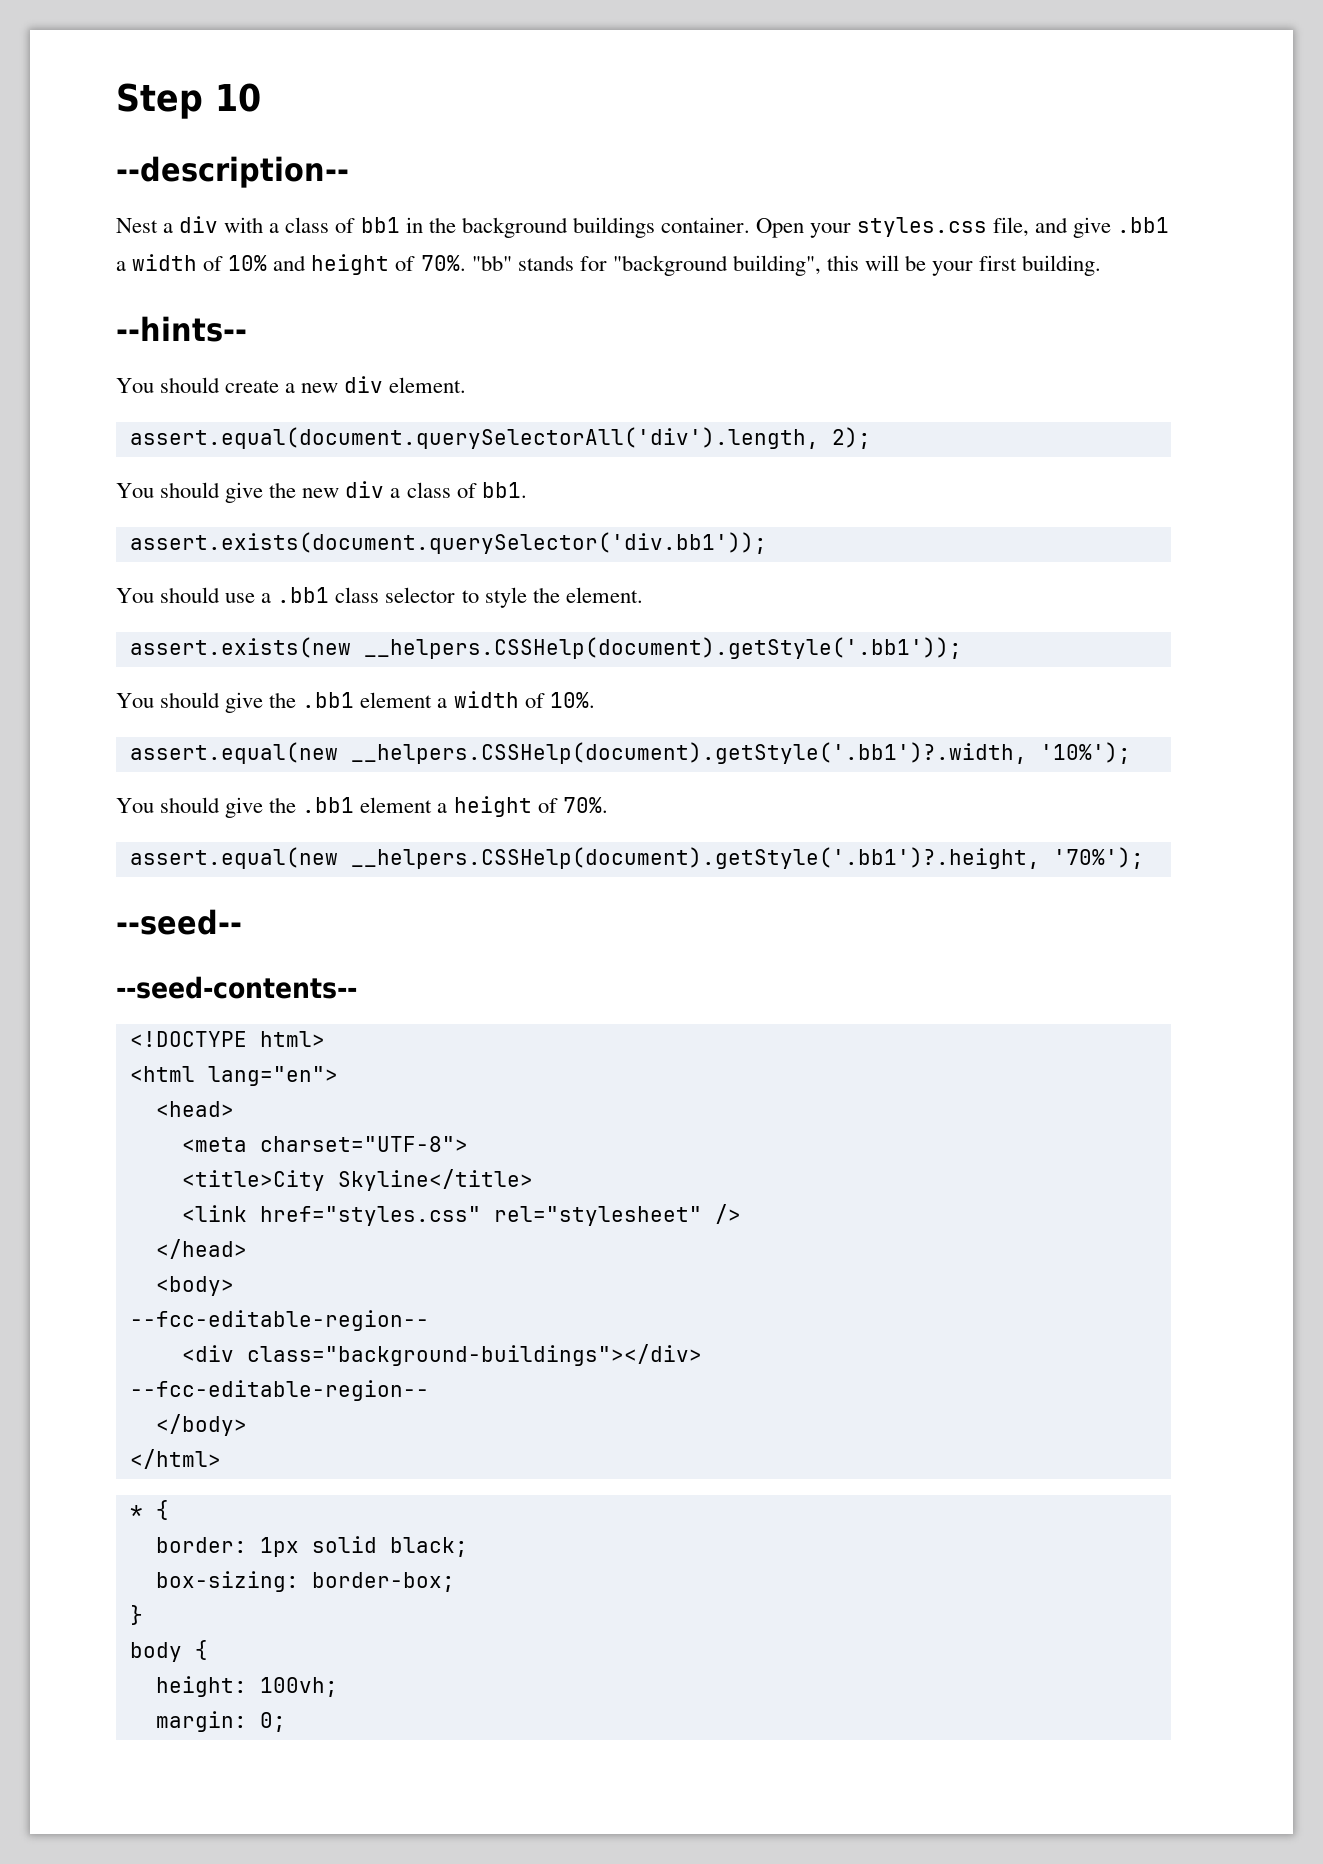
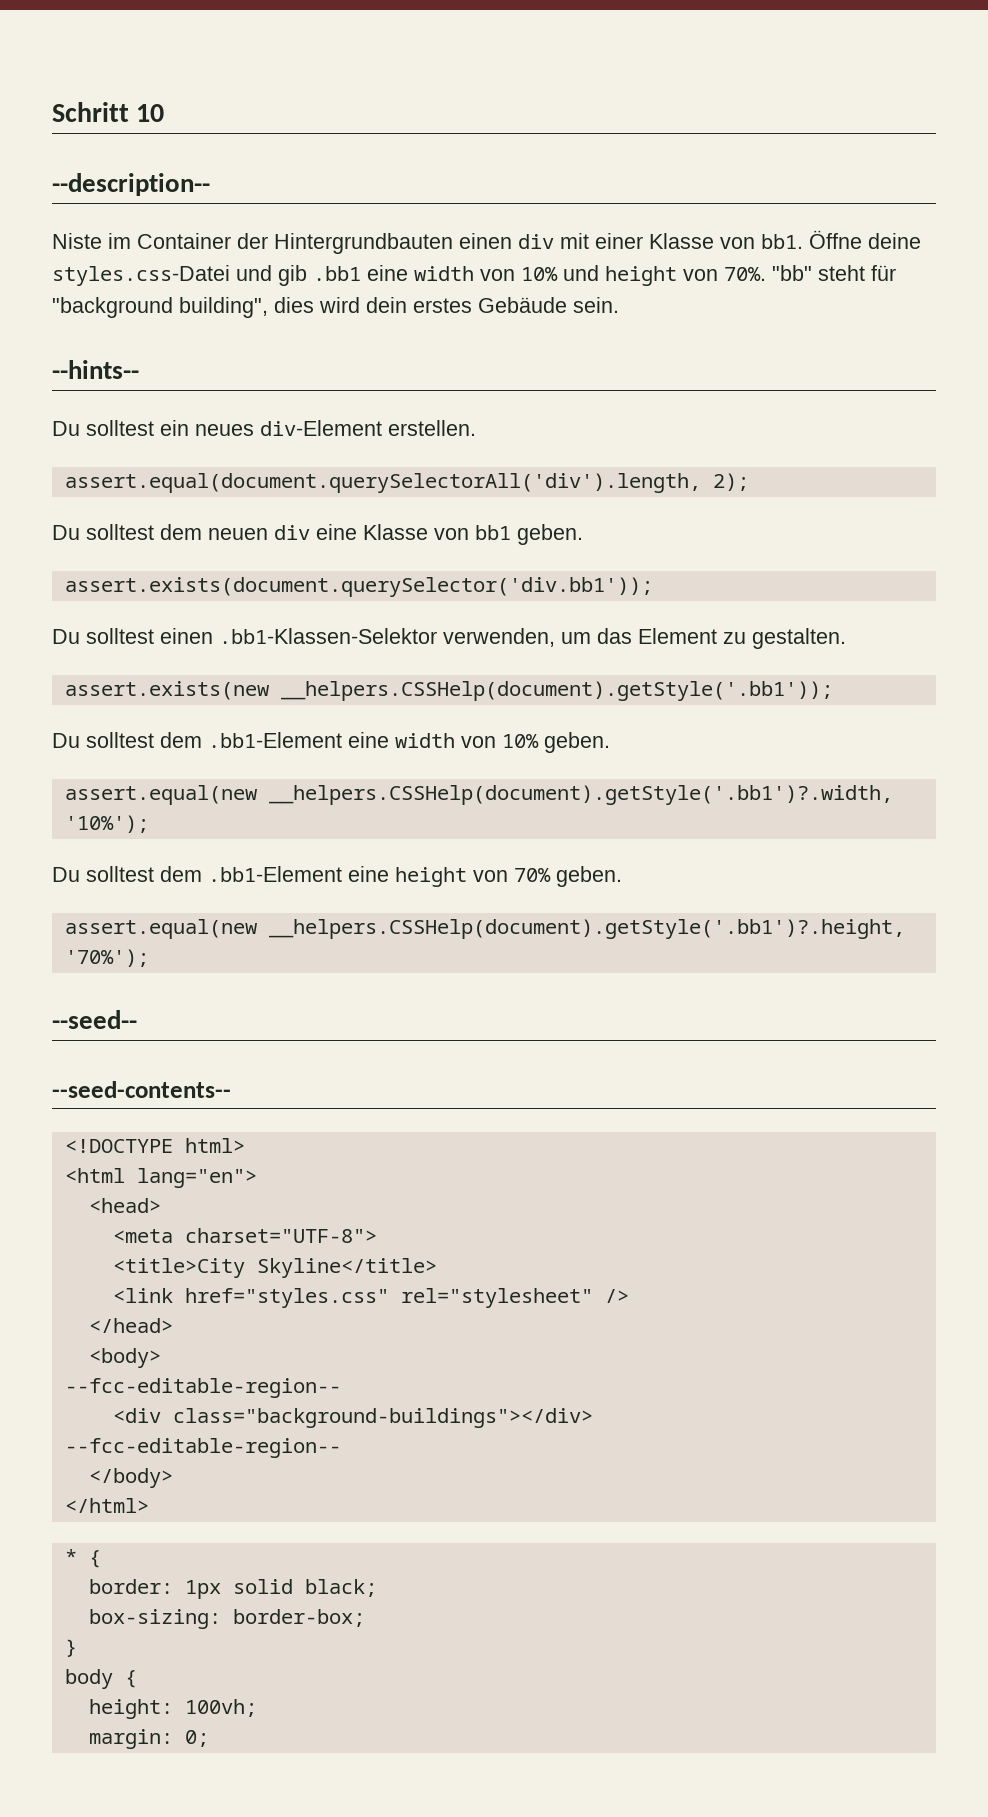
[116,83,203,119] Step -> [52,102,129,122] Schritt
[116,216,1170,238] [116,254,1102,276] [116,316,247,342] [116,376,467,393] [129,427,871,449] [116,481,527,503] [129,532,767,554] [116,587,643,608] [129,637,962,659] [116,691,595,713] [129,742,1131,764] [116,796,608,818] Nest a div with a class of bb1 in the background buildings container. Open your styles.css file, and give .bb1 a width of 10% and height of 70%. "bb" stands for "background building", this will be your first building. // --hints-- // You should create a new div element. // assert.equal(document.querySelectorAll('div').length, 2); // You should give the new div a class of bb1. // assert.exists(document.querySelector('div.bb1')); // You should use a .bb1 class selector to style the element. // assert.exists(new __helpers.CSSHelp(document).getStyle('.bb1')); // You should give the .bb1 element a width of 10%. // assert.equal(new __helpers.CSSHelp(document).getStyle('.bb1')?.width, '10%'); // You should give the .bb1 element a height of 70%. -> [52,230,921,254] [52,265,896,286] [52,297,619,318] [52,360,139,379] [52,420,476,436] [64,473,749,493] [52,524,583,545] [64,577,653,597] [52,628,846,649] [64,681,833,701] [52,732,610,753] [64,785,893,805] [64,815,149,833] [52,866,622,887] Niste im Container der Hintergrundbauten einen div mit einer Klasse von bb1. Öffne deine styles.css-Datei und gib .bb1 eine width von 10% und height von 70%. "bb" steht für "background building", dies wird dein erstes Gebäude sein. // --hints-- // Du solltest ein neues div-Element erstellen. // assert.equal(document.querySelectorAll('div').length, 2); // Du solltest dem neuen div eine Klasse von bb1 geben. // assert.exists(document.querySelector('div.bb1')); // Du solltest einen .bb1-Klassen-Selektor verwenden, um das Element zu gestalten. // assert.exists(new __helpers.CSSHelp(document).getStyle('.bb1')); // Du solltest dem .bb1-Element eine width von 10% geben. // assert.equal(new __helpers.CSSHelp(document).getStyle('.bb1')?.width, '10%'); // Du solltest dem .bb1-Element eine height von 70% geben.

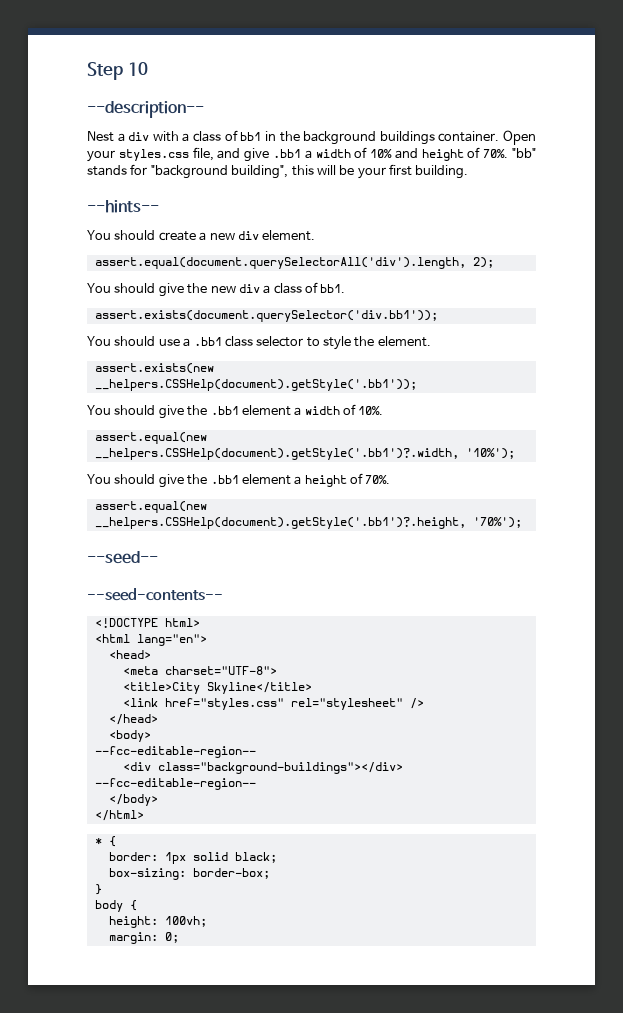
[52,102,129,122] Schritt -> [87,62,123,80] Step
[52,230,921,254] [52,265,896,286] [52,297,619,318] [52,360,139,379] [52,420,476,436] [64,473,749,493] [52,524,583,545] [64,577,653,597] [52,628,846,649] [64,681,833,701] [52,732,610,753] [64,785,893,805] [64,815,149,833] [52,866,622,887] Niste im Container der Hintergrundbauten einen div mit einer Klasse von bb1. Öffne deine styles.css-Datei und gib .bb1 eine width von 10% und height von 70%. "bb" steht für "background building", dies wird dein erstes Gebäude sein. // --hints-- // Du solltest ein neues div-Element erstellen. // assert.equal(document.querySelectorAll('div').length, 2); // Du solltest dem neuen div eine Klasse von bb1 geben. // assert.exists(document.querySelector('div.bb1')); // Du solltest einen .bb1-Klassen-Selektor verwenden, um das Element zu gestalten. // assert.exists(new __helpers.CSSHelp(document).getStyle('.bb1')); // Du solltest dem .bb1-Element eine width von 10% geben. // assert.equal(new __helpers.CSSHelp(document).getStyle('.bb1')?.width, '10%'); // Du solltest dem .bb1-Element eine height von 70% geben. -> [87,130,536,145] [87,147,536,162] [87,164,469,179] [87,200,159,213] [87,230,316,241] [94,257,494,269] [87,282,346,297] [94,310,438,322] [87,336,431,350] [94,363,214,374] [94,379,417,391] [87,404,384,419] [94,432,207,444] [94,448,515,460] [87,473,391,488] Nest a div with a class of bb1 in the background buildings container. Open your styles.css file, and give .bb1 a width of 10% and height of 70%. "bb" stands for "background building", this will be your first building. // --hints-- // You should create a new div element. // assert.equal(document.querySelectorAll('div').length, 2); // You should give the new div a class of bb1. // assert.exists(document.querySelector('div.bb1')); // You should use a .bb1 class selector to style the element. // assert.exists(new __helpers.CSSHelp(document).getStyle('.bb1')); // You should give the .bb1 element a width of 10%. // assert.equal(new __helpers.CSSHelp(document).getStyle('.bb1')?.width, '10%'); // You should give the .bb1 element a height of 70%.

